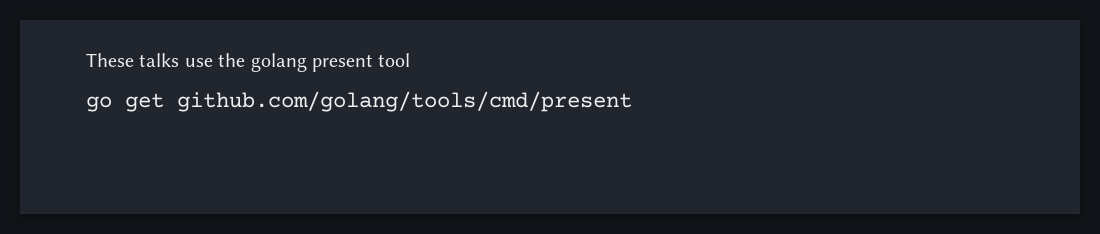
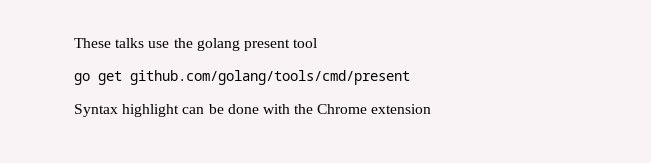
(632, 101) none -> [74,104,432,117] // Syntax highlight can be done with the Chrome extension

